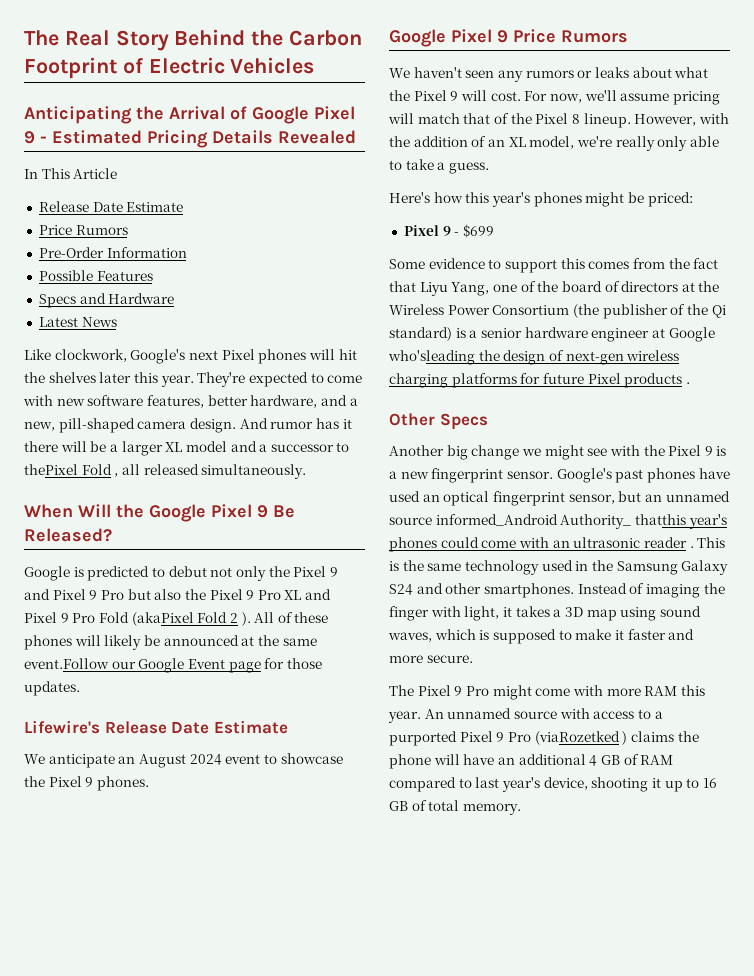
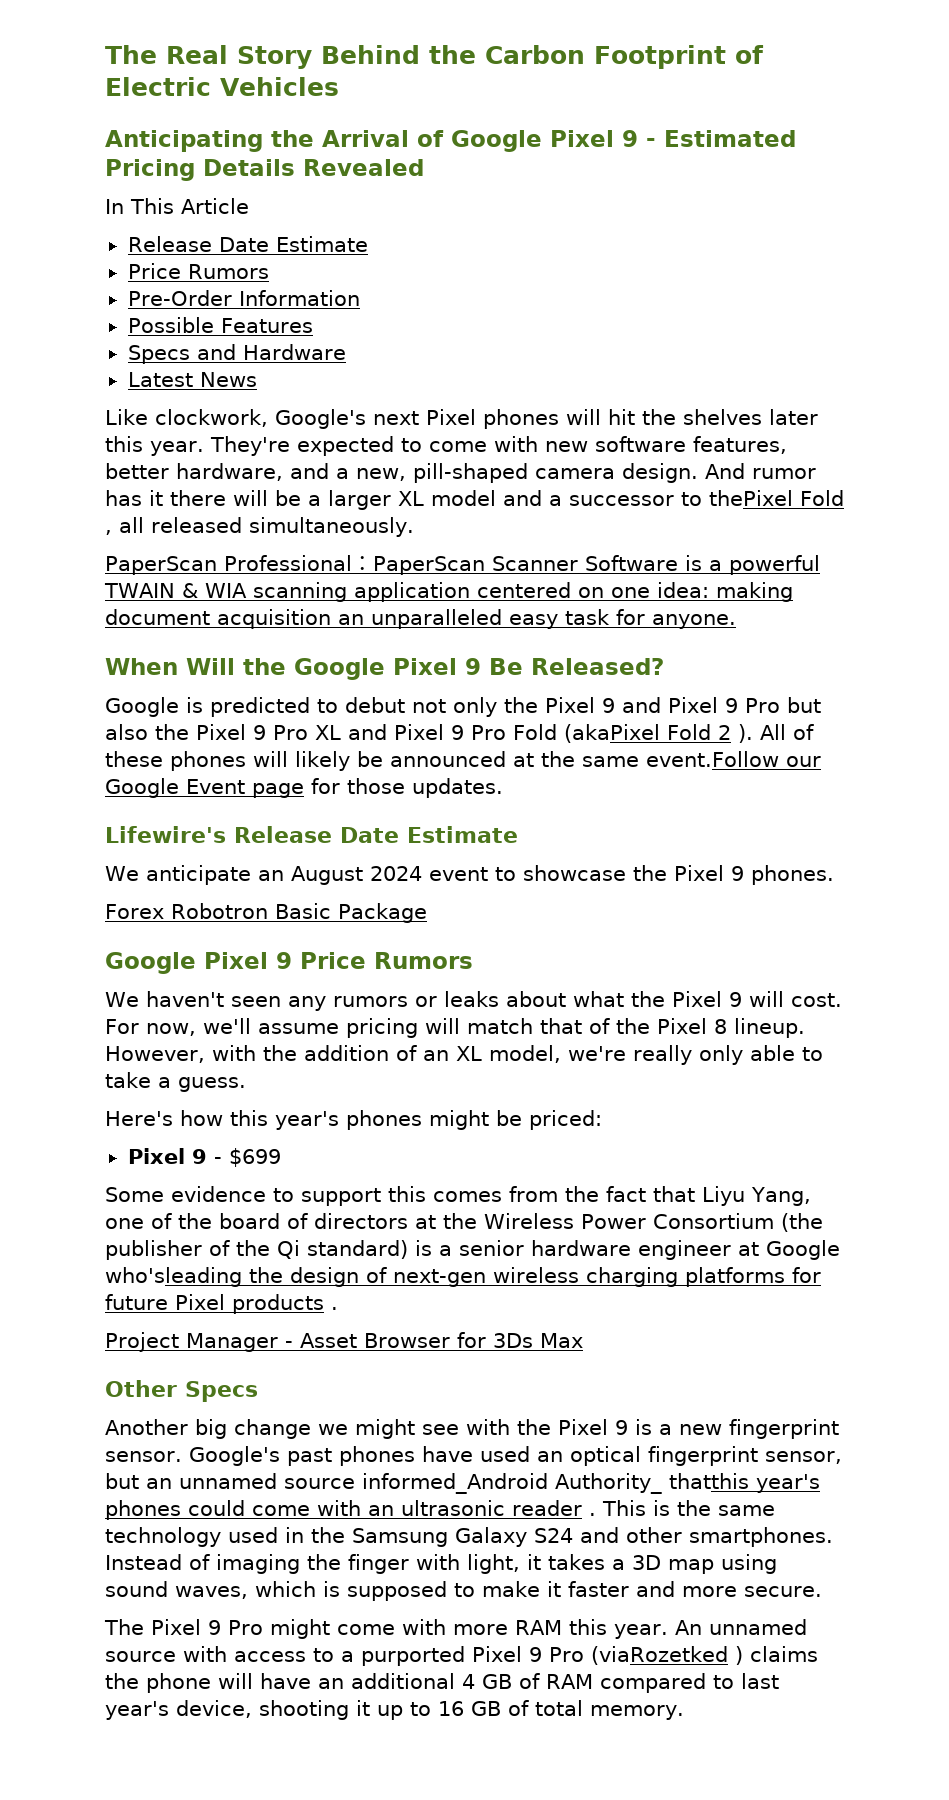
(307, 471) none -> [105,555,820,575] [104,582,793,602] [105,609,736,629] // PaperScan Professional：PaperScan Scanner Software is a powerful TWAIN & WIA scanning application centered on one idea: making document acquisition an unparalleled easy task for anyone.
(149, 783) none -> [105,903,427,923] // Forex Robotron Basic Package
(690, 383) none -> [105,1332,583,1352] // Project Manager - Asset Browser for 3Ds Max

